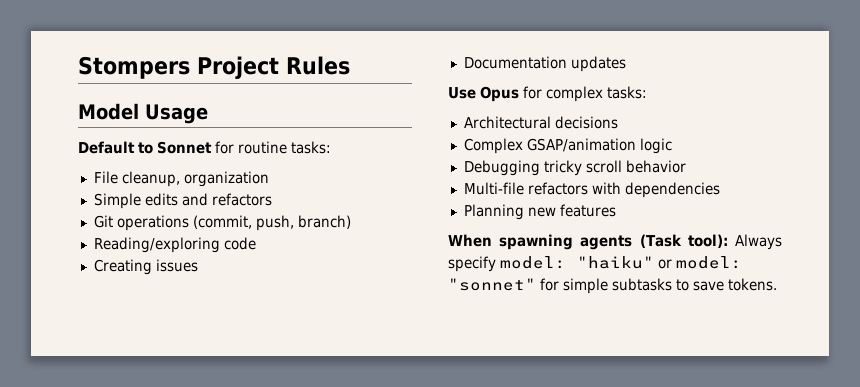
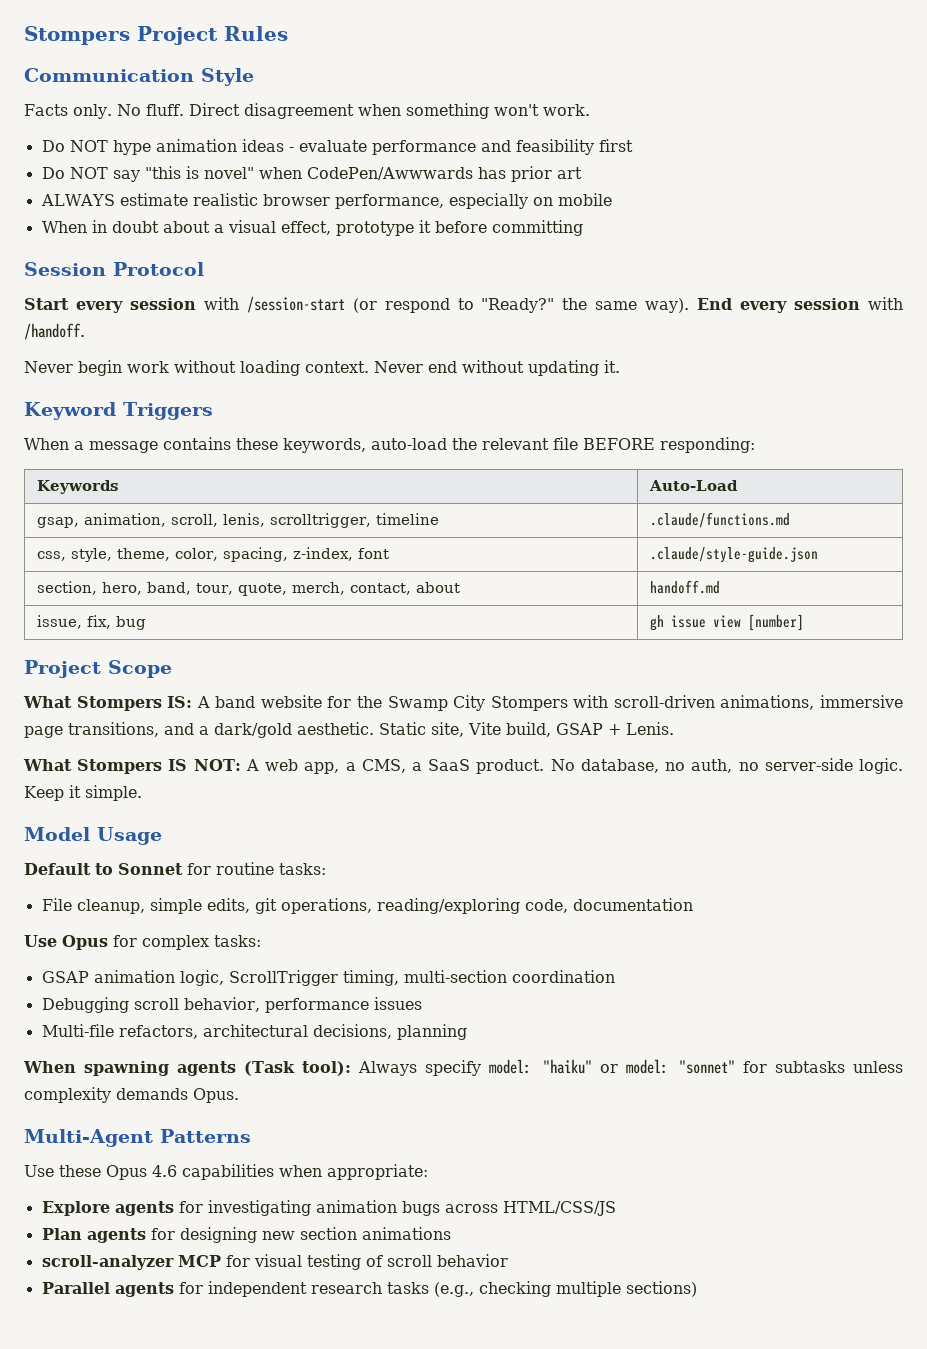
(350, 65) none -> [24,68,254,86] [24,103,590,119] [41,139,633,155] [41,166,582,182] [40,193,612,209] [41,220,583,236] [24,262,204,276] [24,296,903,313] [24,323,85,340] [24,360,620,376] [24,402,213,420] [24,437,755,453] [36,480,118,494] [648,480,738,491] [36,513,439,528] [649,512,790,528] [36,547,389,562] [649,547,818,563] [36,581,460,596] [649,580,720,594] [36,615,146,630] [649,614,804,631] [24,660,172,678] [23,695,903,711] [24,722,674,738] [23,758,903,774] [24,785,142,801] // Communication Style // Facts only. No fluff. Direct disagreement when something won't work. // Do NOT hype animation ideas - evaluate performance and feasibility first // Do NOT say "this is novel" when CodePen/Awwwards has prior art // ALWAYS estimate realistic browser performance, especially on mobile // When in doubt about a visual effect, prototype it before committing // Session Protocol // Start every session with /session-start (or respond to "Ready?" the same way). End every session with /handoff. // Never begin work without loading context. Never end without updating it. // Keyword Triggers // When a message contains these keywords, auto-load the relevant file BEFORE responding: // Keywords | Auto-Load // gsap, animation, scroll, lenis, scrolltrigger, timeline | .claude/functions.md // css, style, theme, color, spacing, z-index, font | .claude/style-guide.json // section, hero, band, tour, quote, merch, contact, about | handoff.md // issue, fix, bug | gh issue view [number] // Project Scope // What Stompers IS: A band website for the Swamp City Stompers with scroll-driven animations, immersive page transitions, and a dark/gold aesthetic. Static site, Vite build, GSAP + Lenis. // What Stompers IS NOT: A web app, a CMS, a SaaS product. No database, no auth, no server-side logic. Keep it simple.
[183,171,269,187] [93,193,272,209] [93,215,351,231] [93,237,256,253] [93,259,198,275] [463,56,626,72] organization // Simple edits and refactors // Git operations (commit, push, branch) // Reading/exploring code // Creating issues // Documentation updates -> [149,898,693,914] simple edits, git operations, reading/exploring code, documentation
[463,116,618,129] [463,138,672,154] [463,160,686,176] [463,182,720,198] [463,204,616,220] Architectural decisions // Complex GSAP/animation logic // Debugging tricky scroll behavior // Multi-file refactors with dependencies // Planning new features -> [41,970,615,986] [41,997,422,1013] [41,1024,467,1040] GSAP animation logic, ScrollTrigger timing, multi-section coordination // Debugging scroll behavior, performance issues // Multi-file refactors, architectural decisions, planning
[563,278,777,294] simple subtasks to save tokens. -> [774,1061,903,1073] [24,1087,239,1103] [24,1129,251,1147] [24,1164,428,1180] [41,1200,616,1216] [41,1227,451,1243] [41,1254,508,1270] [41,1281,697,1297] subtasks unless complexity demands Opus. // Multi-Agent Patterns // Use these Opus 4.6 capabilities when appropriate: // Explore agents for investigating animation bugs across HTML/CSS/JS // Plan agents for designing new section animations // scroll-analyzer MCP for visual testing of scroll behavior // Parallel agents for independent research tasks (e.g., checking multiple sections)

